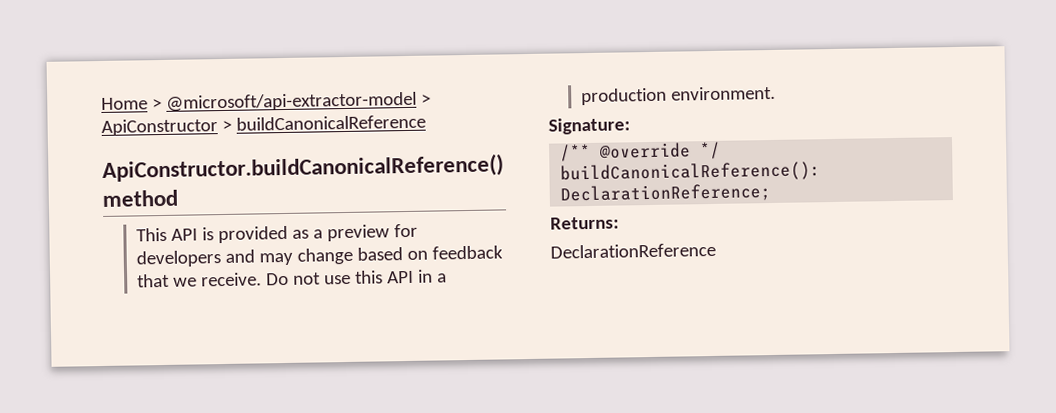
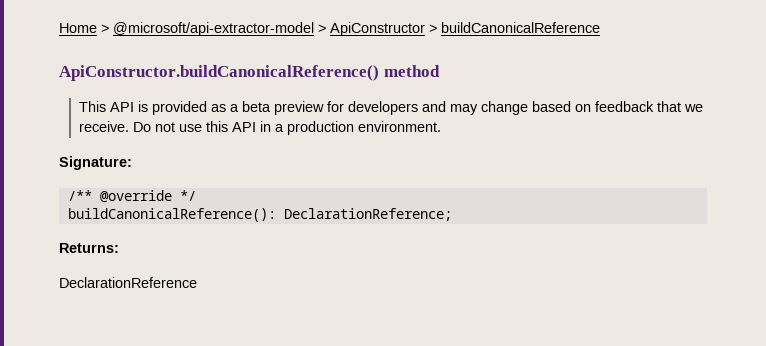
(324, 234) none -> [241,101,271,112] beta

